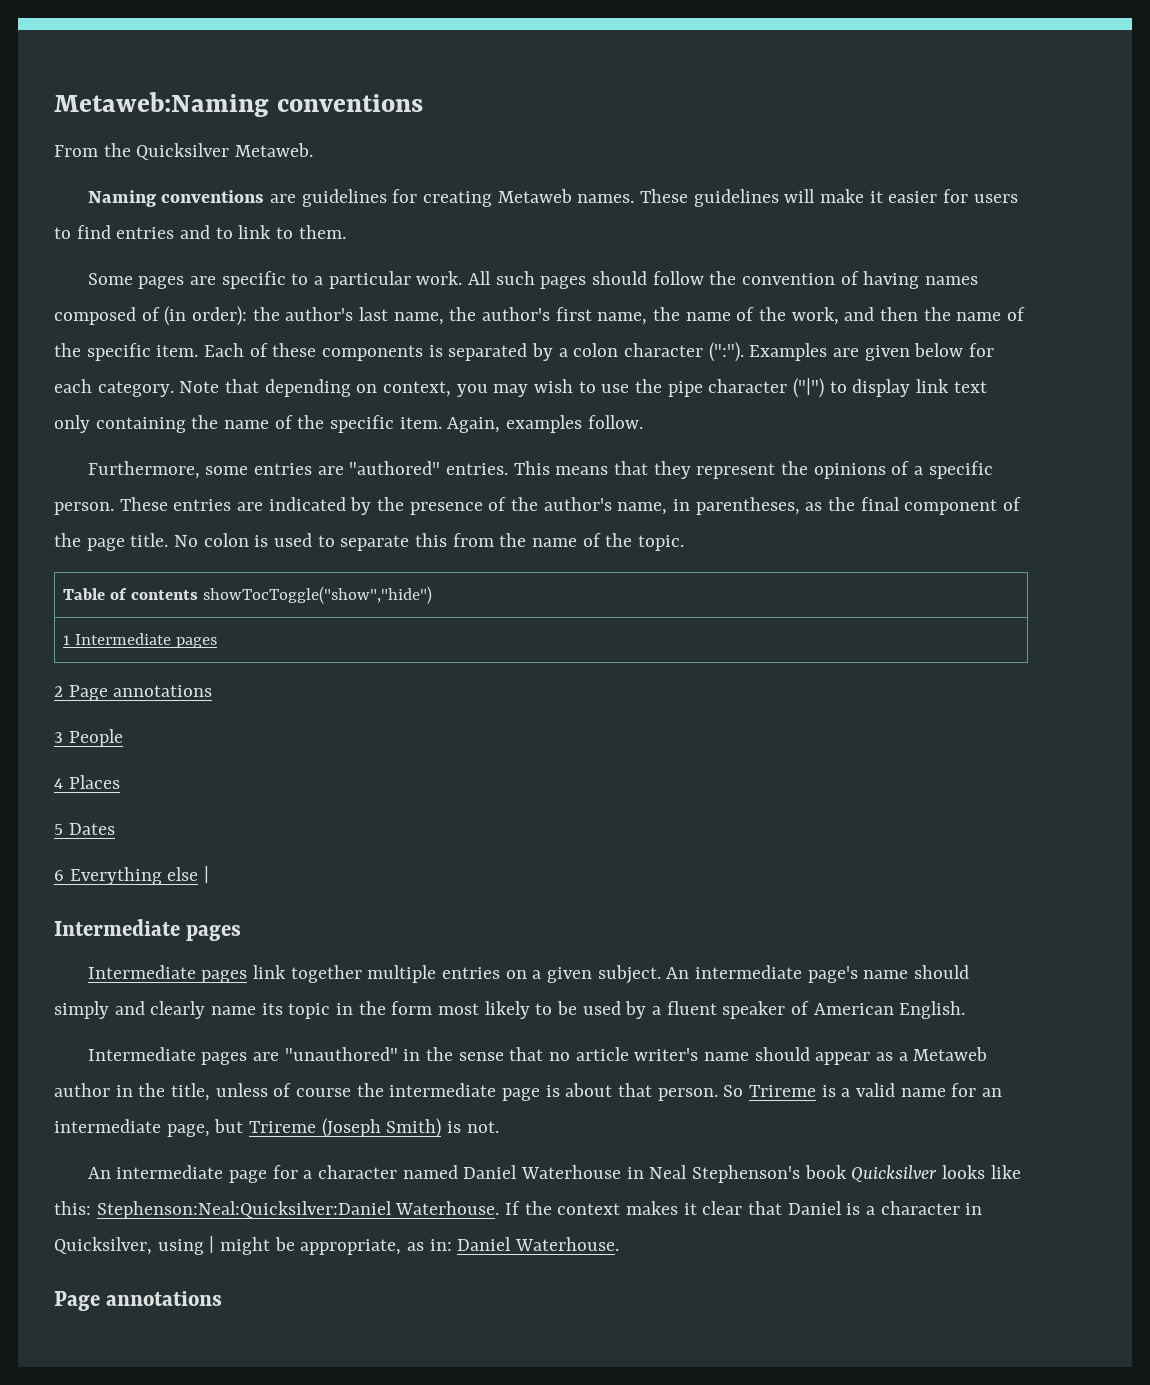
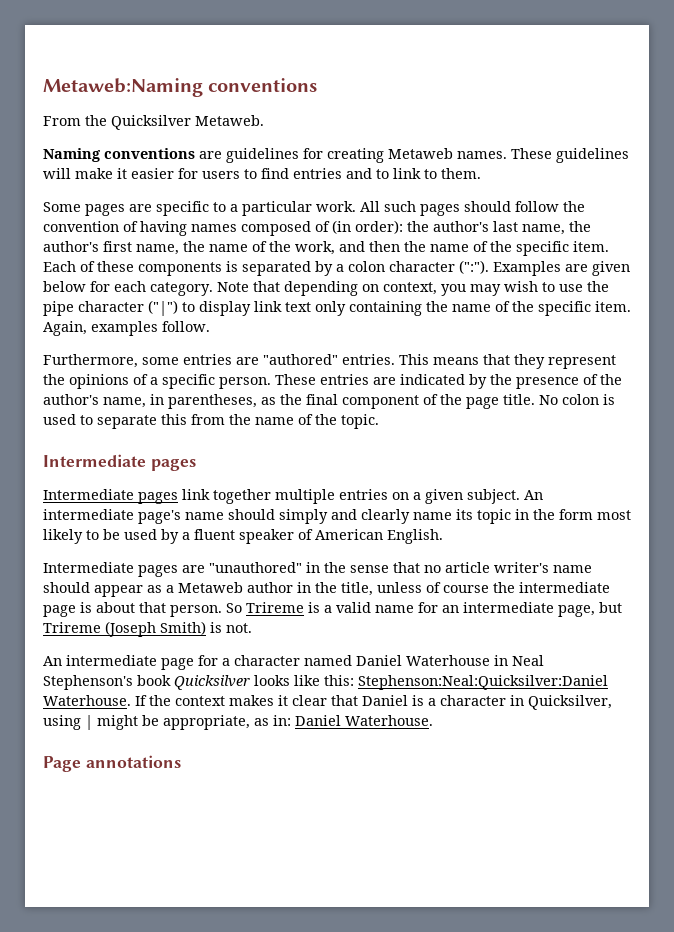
[62,586,433,604] [62,633,218,648] [54,685,213,701] [54,729,123,747] [54,775,120,789] [54,823,115,835] [54,866,210,885] // Table of contents showTocToggle("show","hide") // 1 Intermediate pages // 2 Page annotations // 3 People // 4 Places // 5 Dates // 6 Everything else | -> (379, 421) none

